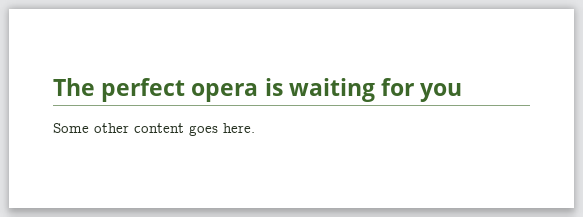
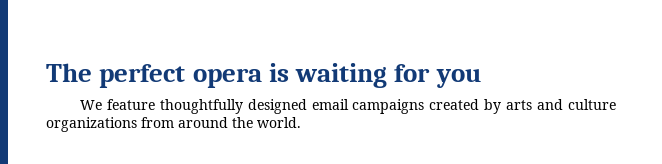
[53,123,255,136] Some other content goes here. -> [79,99,617,114] [46,117,301,132] We feature thoughtfully designed email campaigns created by arts and culture organizations from around the world.

